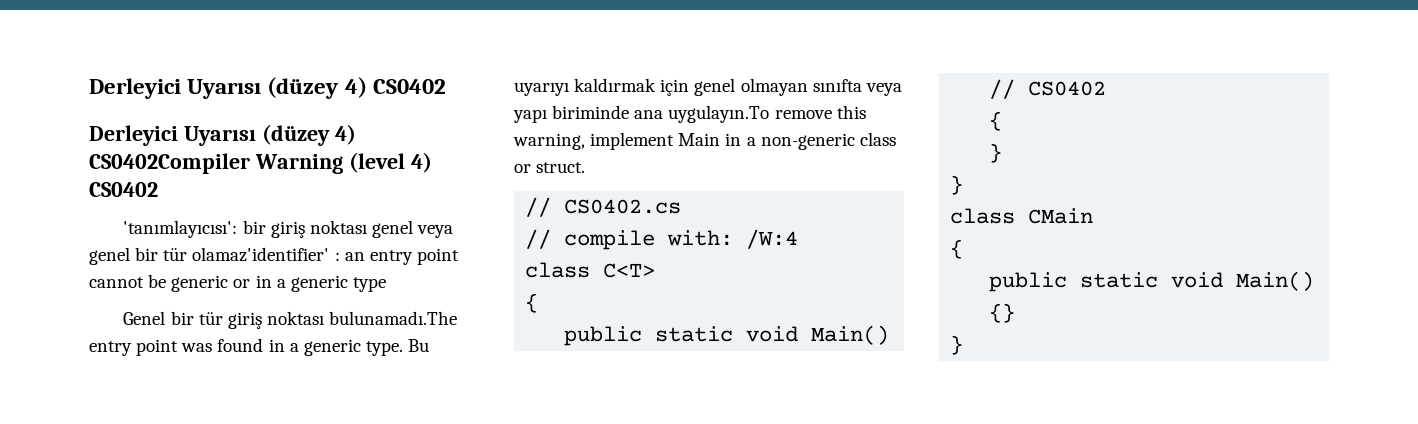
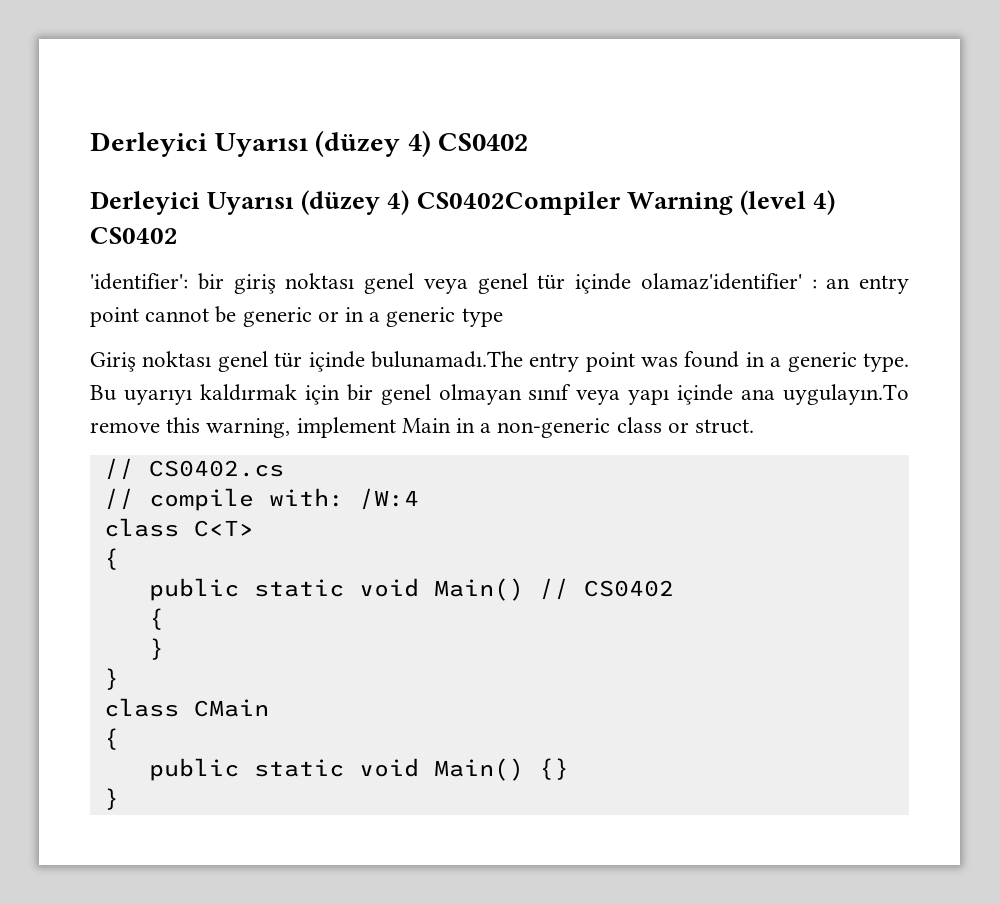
[123,220,238,238] 'tanımlayıcısı': -> [90,273,188,290] 'identifier':
[135,247,188,261] bir tür -> [537,273,631,294] tür içinde
[123,311,324,329] Genel bir tür giriş noktası -> [90,351,365,372] Giriş noktası genel tür içinde
(690, 87) none -> [346,384,373,401] bir
[812,79,862,92] sınıfta -> [528,384,572,400] sınıf
[552,105,630,119] biriminde -> [677,384,734,405] içinde

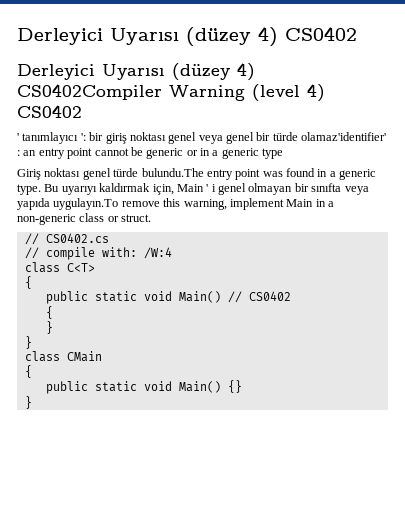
[90,273,188,290] 'identifier': -> [17,132,86,144] ' tanımlayıcı ':
[537,273,631,294] tür içinde -> [256,132,298,141] bir türde
[274,351,523,372] tür içinde bulunamadı.The -> [113,168,204,177] türde bulundu.The
[304,384,776,405] için bir genel olmayan sınıf veya yapı içinde ana -> [152,183,369,195] [17,198,50,210] için, Main ' i genel olmayan bir sınıfta veya yapıda

